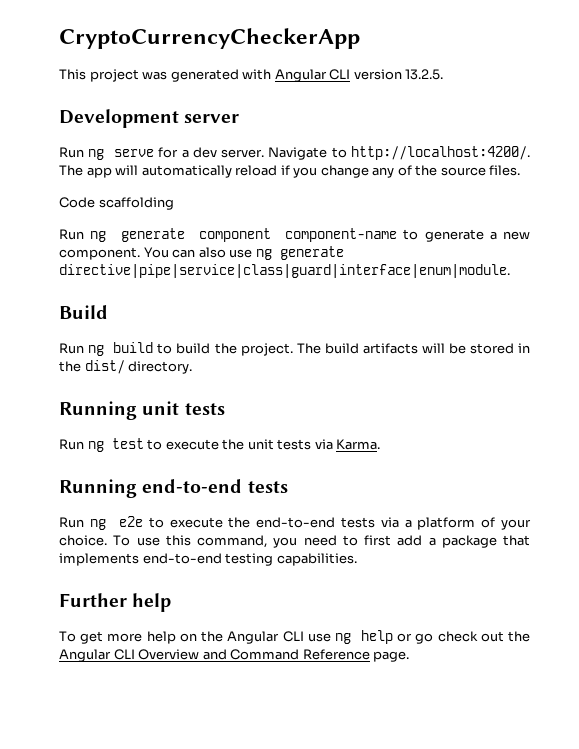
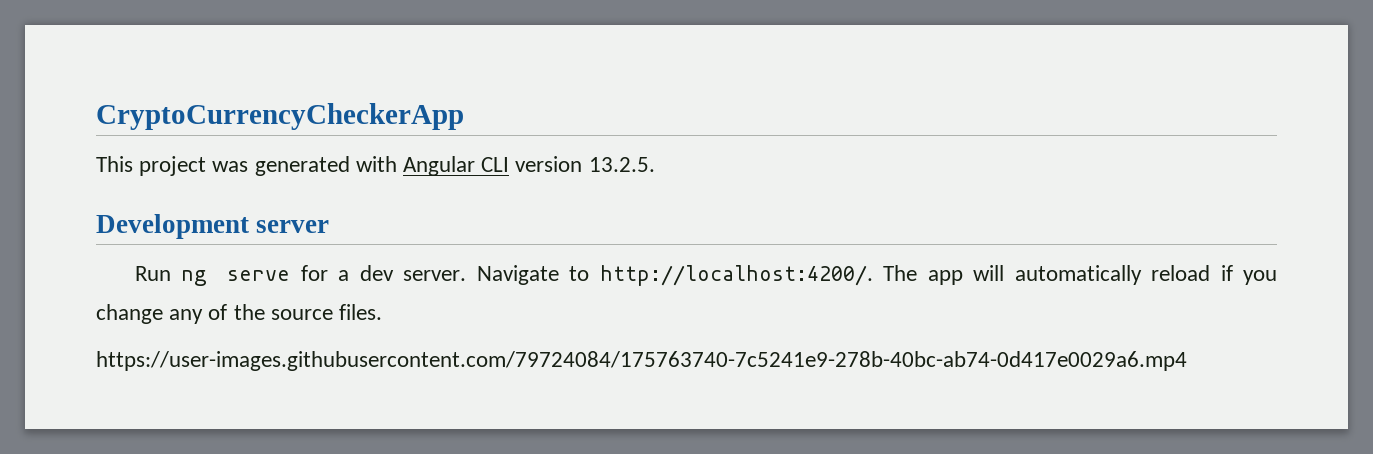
[59,197,174,210] [59,228,530,242] [59,246,344,260] [59,264,510,278] [59,305,108,319] [59,342,530,356] [59,360,193,374] [59,401,225,420] [59,438,381,452] [59,479,288,498] [59,516,532,530] [59,535,530,548] [59,553,357,566] [59,593,172,612] [59,630,530,644] [59,649,410,662] Code scaffolding // Run ng generate component component-name to generate a new component. You can also use ng generate directive|pipe|service|class|guard|interface|enum|module. // Build // Run ng build to build the project. The build artifacts will be stored in the dist/ directory. // Running unit tests // Run ng test to execute the unit tests via Karma. // Running end-to-end tests // Run ng e2e to execute the end-to-end tests via a platform of your choice. To use this command, you need to first add a package that implements end-to-end testing capabilities. // Further help // To get more help on the Angular CLI use ng help or go check out the Angular CLI Overview and Command Reference page. -> [96,351,1187,371] https://user-images.githubusercontent.com/79724084/175763740-7c5241e9-278b-40bc-ab74-0d417e0029a6.mp4

